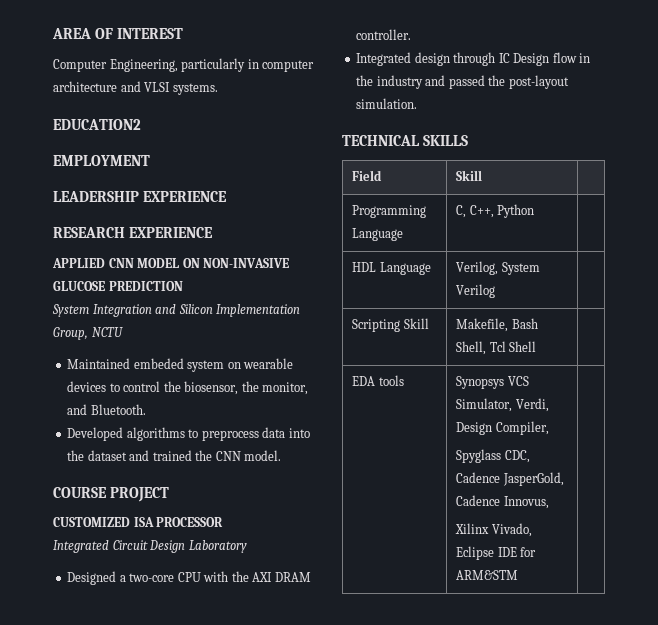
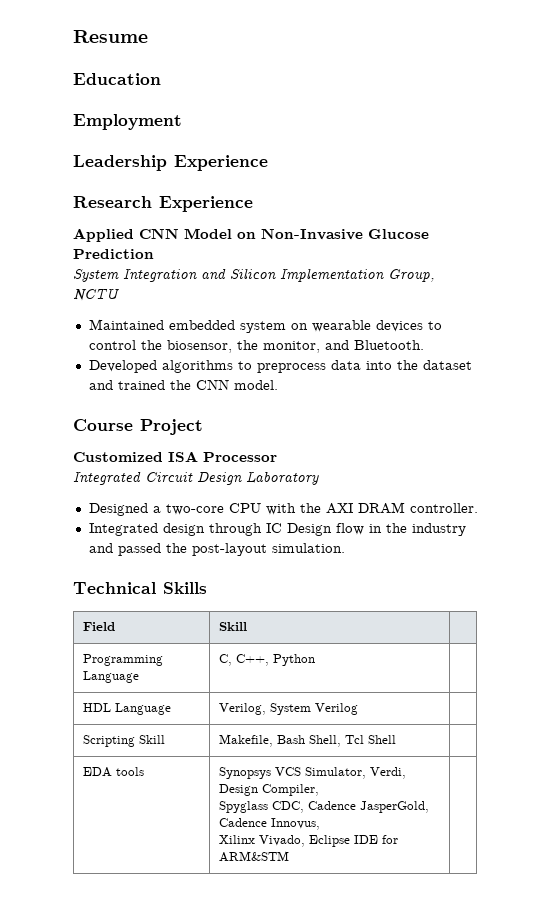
[52,28,184,39] [53,58,315,72] [53,81,218,95] [53,119,141,130] [53,155,150,166] [53,191,228,202] [53,227,214,238] [52,258,290,268] [53,281,183,291] AREA OF INTEREST // Computer Engineering, particularly in computer architecture and VLSI systems. // EDUCATION2 // EMPLOYMENT // LEADERSHIP EXPERIENCE // RESEARCH EXPERIENCE // APPLIED CNN MODEL ON NON-INVASIVE GLUCOSE PREDICTION -> [73,30,148,43] [73,73,161,85] [73,114,182,130] [73,155,268,171] [73,196,253,212] [73,228,429,242] [73,249,154,259] Resume // Education // Employment // Leadership Experience // Research Experience // Applied CNN Model on Non-Invasive Glucose Prediction
[133,358,184,369] embeded -> [168,320,235,330] embedded
[53,487,169,502] [53,517,224,527] COURSE PROJECT // CUSTOMIZED ISA PROCESSOR -> [73,419,203,435] [73,451,277,462] Course Project // Customized ISA Processor
[342,135,468,146] TECHNICAL SKILLS -> [73,582,207,594] Technical Skills

